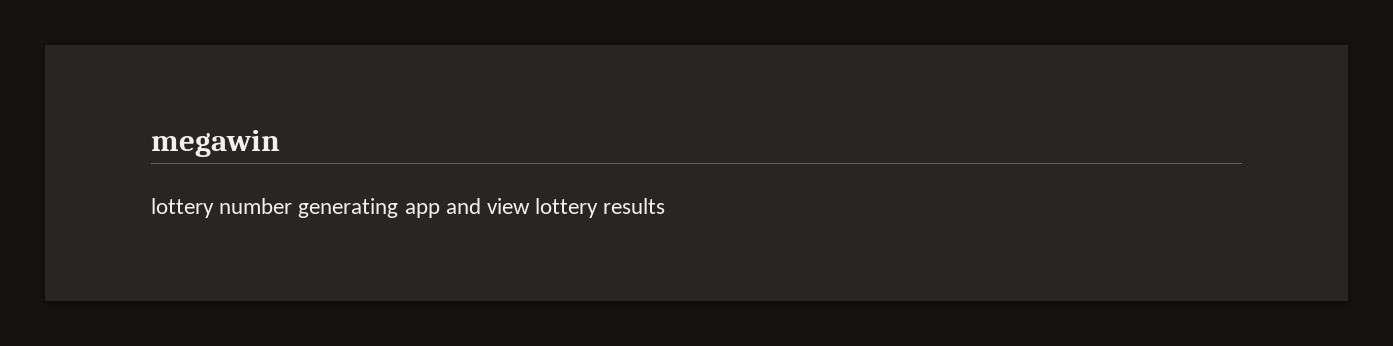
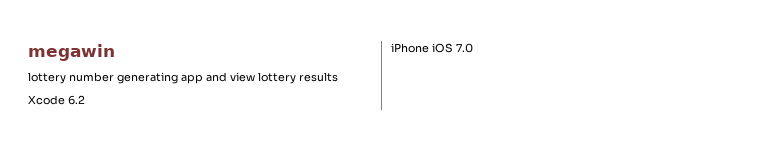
(666, 206) none -> [28,95,85,105] [391,43,473,53] // Xcode 6.2 // iPhone iOS 7.0

